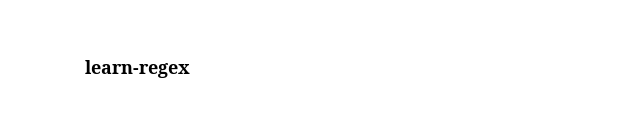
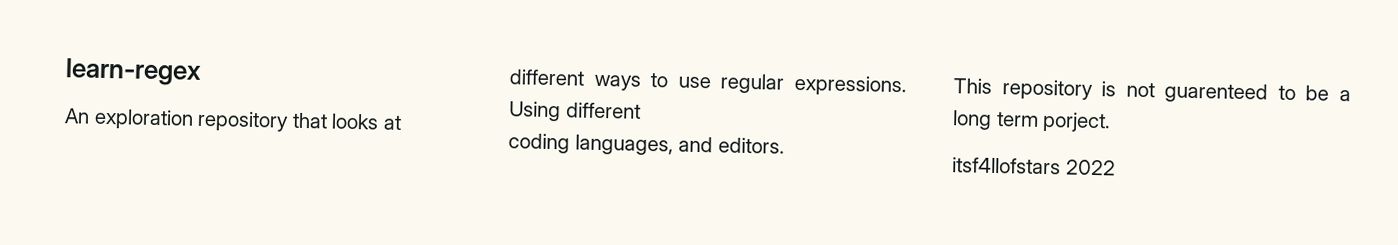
(190, 69) none -> [64,108,402,132] [509,69,907,97] [509,101,641,122] [508,133,785,156] [953,78,1351,104] [952,110,1112,133] [952,157,1116,176] // An exploration repository that looks at different ways to use regular expressions. Using different // coding languages, and editors. // This repository is not guarenteed to be a long term porject. // itsf4llofstars 2022

